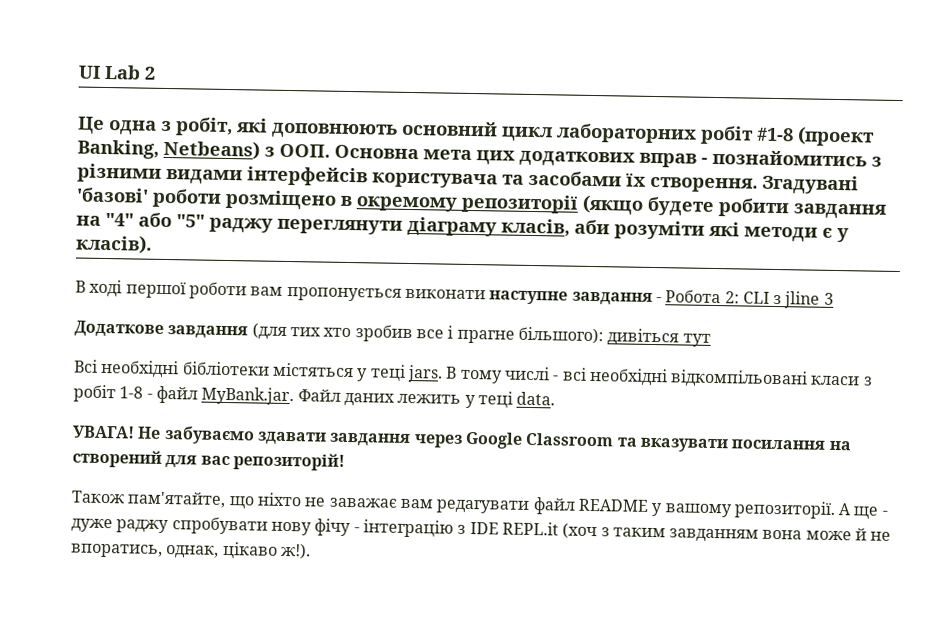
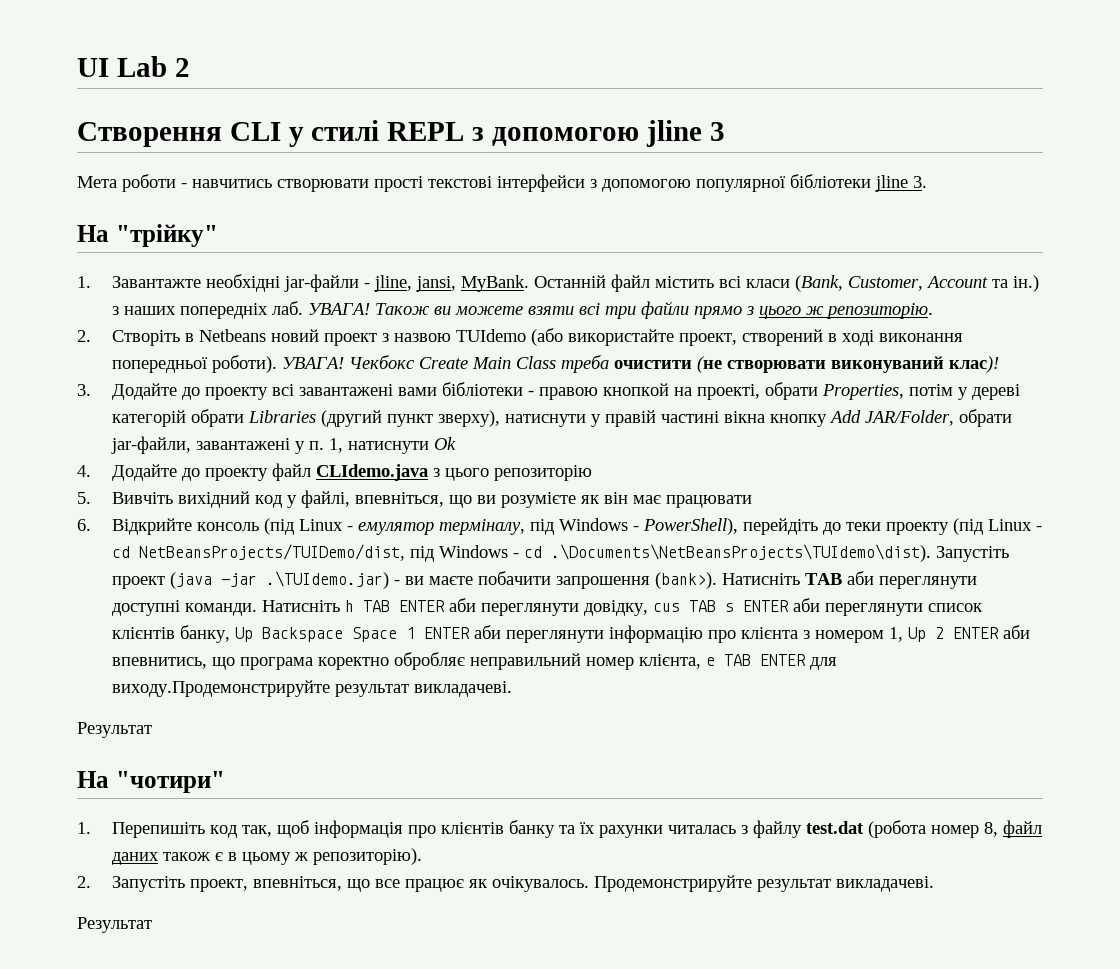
[77,116,875,147] [77,139,882,168] [77,163,859,195] [76,187,887,219] [76,212,849,243] [76,234,152,254] [75,279,834,309] [74,320,711,347] [74,359,873,389] [73,384,556,409] [72,425,852,453] [72,449,345,471] [71,490,888,520] [71,516,892,543] [71,541,311,560] Це одна з робіт, які доповнюють основний цикл лабораторних робіт #1-8 (проект Banking, Netbeans) з ООП. Основна мета цих додаткових вправ - познайомитись з різними видами інтерфейсів користувача та засобами їх створення. Згадувані 'базові' роботи розміщено в окремому репозиторії (якщо будете робити завдання на "4" або "5" раджу переглянути діаграму класів, аби розуміти які методи є у класів). // В ході першої роботи вам пропонується виконати наступне завдання - Робота 2: CLI з jline 3 // Додаткове завдання (для тих хто зробив все і прагне більшого): дивіться тут // Всі необхідні бібліотеки містяться у теці jars. В тому числі - всі необхідні відкомпільовані класи з робіт 1-8 - файл MyBank.jar. Файл даних лежить у теці data. // УВАГА! Не забуваємо здавати завдання через Google Classroom та вказувати посилання на створений для вас репозиторій! // Також пам'ятайте, що ніхто не заважає вам редагувати файл README у вашому репозиторії. А ще - дуже раджу спробувати нову фічу - інтеграцію з IDE REPL.it (хоч з таким завданням вона може й не впоратись, однак, цікаво ж!). -> [77,120,725,147] [77,174,927,192] [77,224,218,247] [77,274,1040,292] [112,301,934,319] [77,328,964,346] [112,355,1000,373] [77,382,1021,400] [112,409,1013,427] [111,436,457,454] [77,463,593,481] [77,490,753,508] [77,518,1043,535] [112,544,1010,562] [112,571,978,589] [112,598,983,616] [112,625,1031,643] [112,652,838,670] [112,680,513,697] [77,722,152,738] [77,771,225,793] [77,820,1043,838] [112,848,423,865] [77,875,935,892] [77,917,152,933] Створення CLI у стилі REPL з допомогою jline 3 // Мета роботи - навчитись створювати прості текстові інтерфейси з допомогою популярної бібліотеки jline 3. // На "трійку" // 1. Завантажте необхідні jar-файли - jline, jansi, MyBank. Останній файл містить всі класи (Bank, Customer, Account та ін.) з наших попередніх лаб. УВАГА! Також ви можете взяти всі три файли прямо з цього ж репозиторію. // 2. Створіть в Netbeans новий проект з назвою TUIdemo (або використайте проект, створений в ході виконання попередньої роботи). УВАГА! Чекбокс Create Main Class треба очистити (не створювати виконуваний клас)! // 3. Додайте до проекту всі завантажені вами бібліотеки - правою кнопкой на проекті, обрати Properties, потім у дереві категорій обрати Libraries (другий пункт зверху), натиснути у правій частині вікна кнопку Add JAR/Folder, обрати jar-файли, завантажені у п. 1, натиснути Ok // 4. Додайте до проекту файл CLIdemo.java з цього репозиторію // 5. Вивчіть вихідний код у файлі, впевніться, що ви розумієте як він має працювати // 6. Відкрийте консоль (під Linux - емулятор терміналу, під Windows - PowerShell), перейдіть до теки проекту (під Linux - cd NetBeansProjects/TUIDemo/dist, під Windows - cd .\Documents\NetBeansProjects\TUIdemo\dist). Запустіть проект (java -jar .\TUIdemo.jar) - ви маєте побачити запрошення (bank>). Натисніть TAB аби переглянути доступні команди. Натисніть h TAB ENTER аби переглянути довідку, cus TAB s ENTER аби переглянути список клієнтів банку, Up Backspace Space 1 ENTER аби переглянути інформацію про клієнта з номером 1, Up 2 ENTER аби впевнитись, що програма коректно обробляє неправильний номер клієнта, e TAB ENTER для виходу.Продемонстрируйте результат викладачеві. // Результат // На "чотири" // 1. Перепишіть код так, щоб інформація про клієнтів банку та їх рахунки читалась з файлу test.dat (робота номер 8, файл даних також є в цьому ж репозиторію). // 2. Запустіть проект, впевніться, що все працює як очікувалось. Продемонстрируйте результат викладачеві. // Результат

